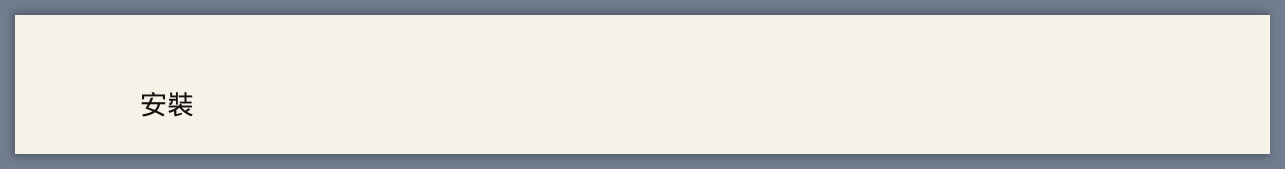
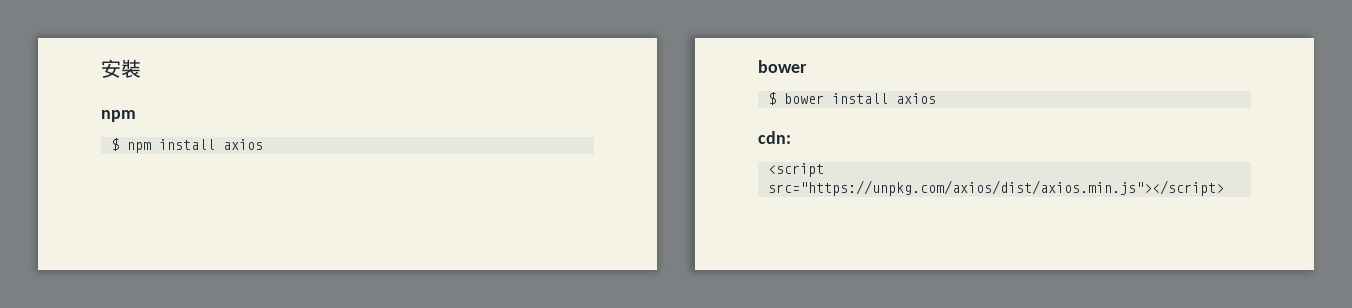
(194, 104) none -> [101,110,136,122] [110,138,263,153] [758,60,807,73] [767,92,936,105] [758,131,791,144] [767,163,824,177] [767,180,1224,196] // npm // $ npm install axios // bower // $ bower install axios // cdn: // <script src="https://unpkg.com/axios/dist/axios.min.js"></script>

